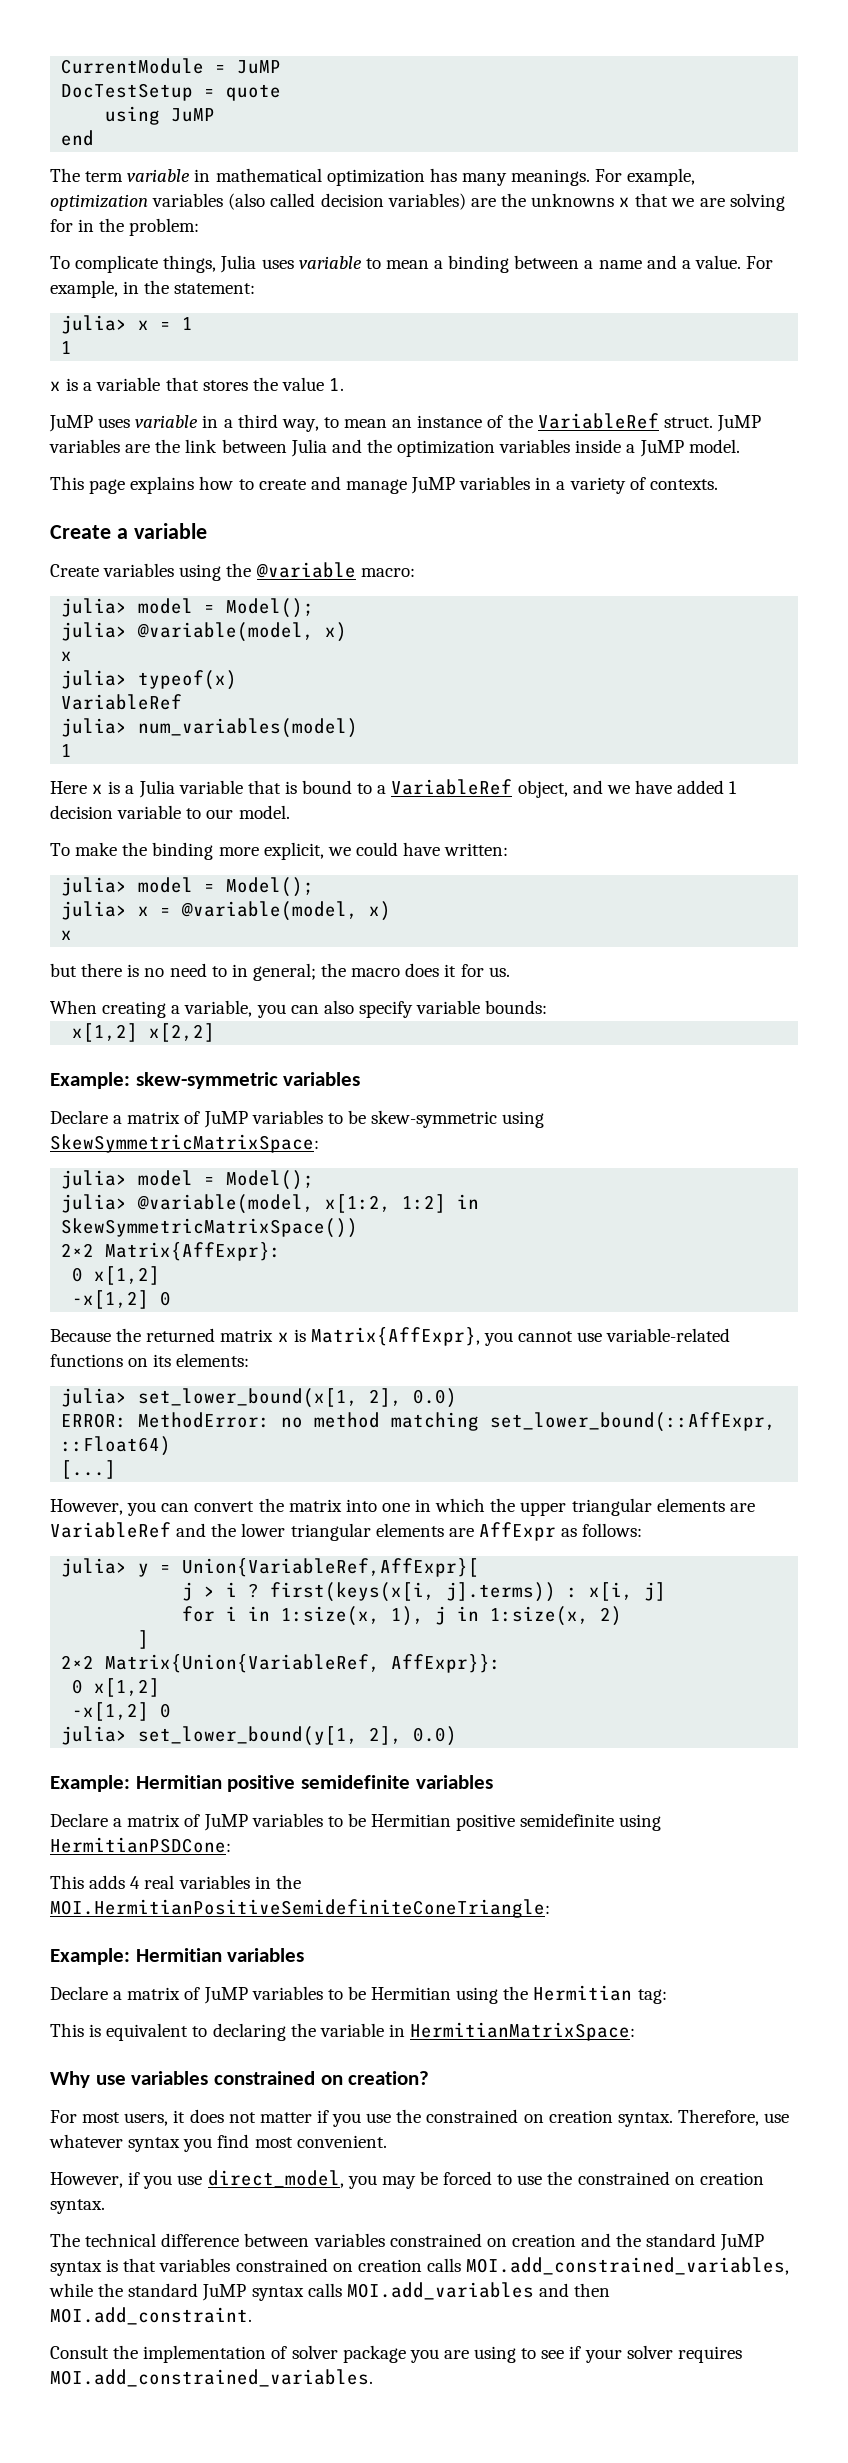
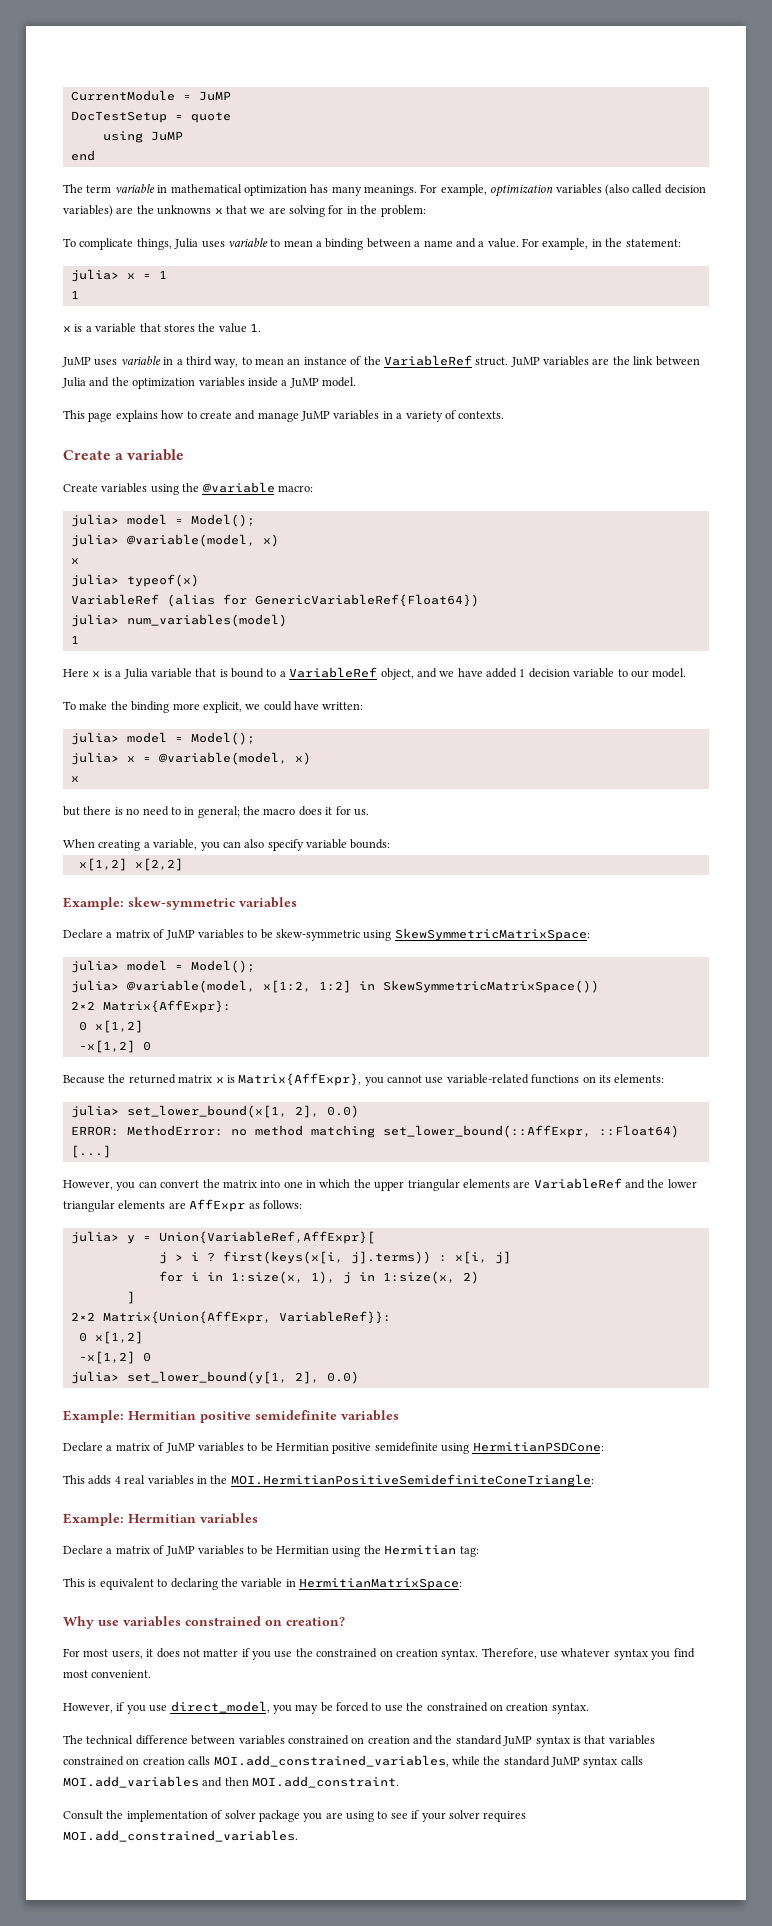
(183, 702) none -> [166,594,479,607] (alias for GenericVariableRef{Float64})
[105,1654,502,1673] Matrix{Union{VariableRef, AffExpr}}: -> [102,1311,391,1324] Matrix{Union{AffExpr, VariableRef}}:

